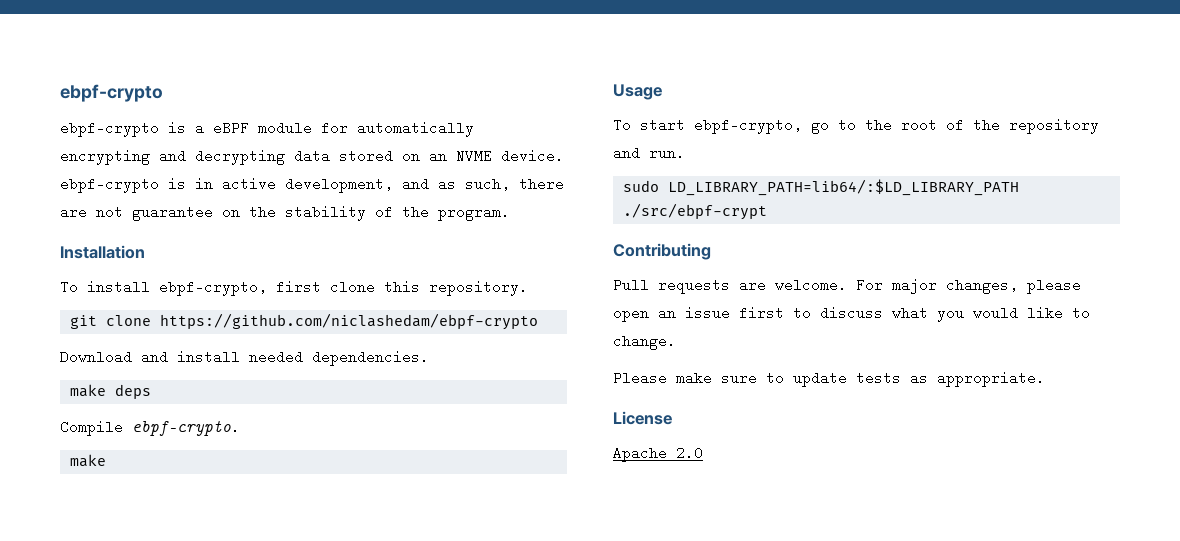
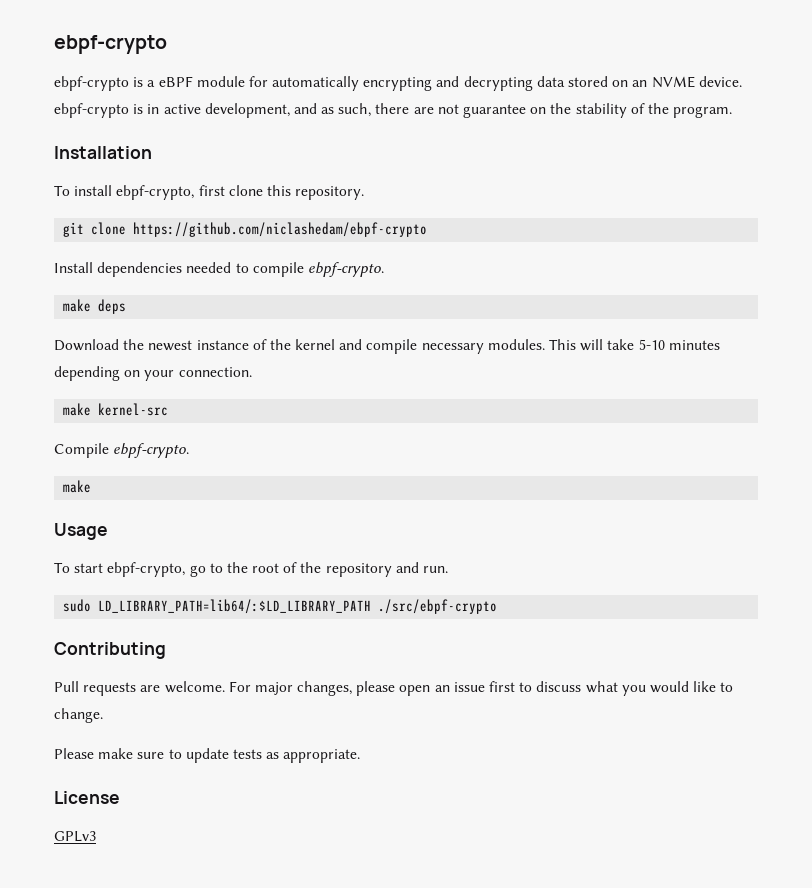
[60,350,429,366] [69,384,151,399] Download and install needed dependencies. // make deps -> [54,262,384,277] [63,299,127,314] [54,339,720,354] [54,366,252,381] [63,403,169,416] Install dependencies needed to compile ebpf-crypto. // make deps // Download the newest instance of the kernel and compile necessary modules. This will take 5-10 minutes depending on your connection. // make kernel-src
[622,203,767,220] ./src/ebpf-crypt -> [378,599,498,614] ./src/ebpf-crypto
[613,446,703,462] Apache 2.0 -> [54,831,96,842] GPLv3

